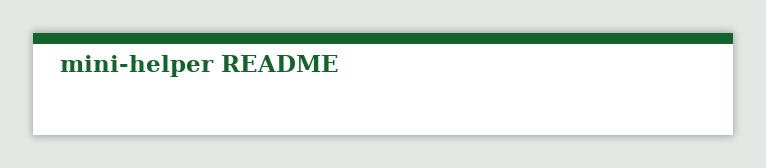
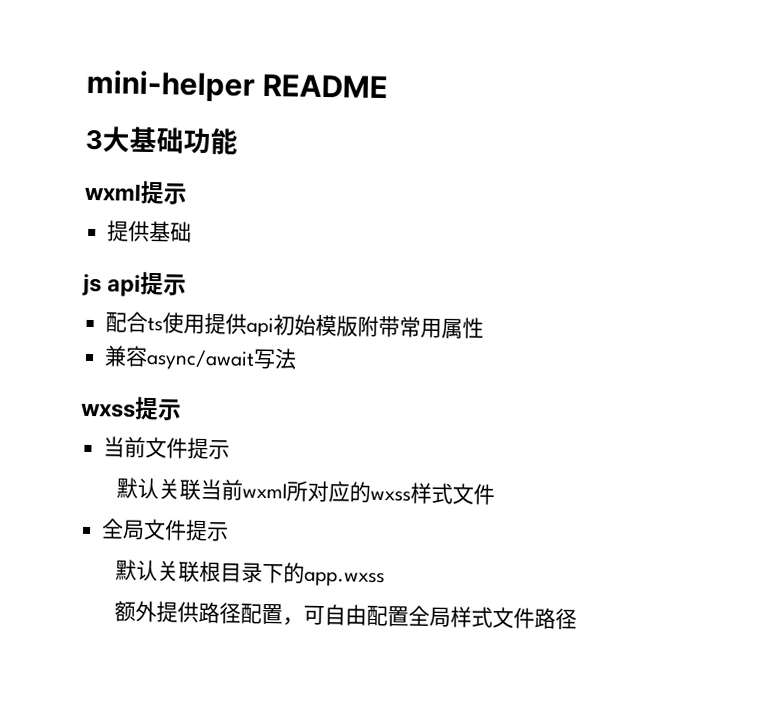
(339, 63) none -> [85,126,239,155] [84,180,188,205] [107,220,193,243] [82,271,188,297] [105,311,485,340] [104,345,298,371] [80,396,182,421] [103,436,231,460] [116,477,496,506] [101,518,230,542] [115,559,386,588] [114,600,578,630] // 3大基础功能 // wxml提示 // 提供基础 // js api提示 // 配合ts使用提供api初始模版附带常用属性 // 兼容async/await写法 // wxss提示 // 当前文件提示 // 默认关联当前wxml所对应的wxss样式文件 // 全局文件提示 // 默认关联根目录下的app.wxss // 额外提供路径配置，可自由配置全局样式文件路径

